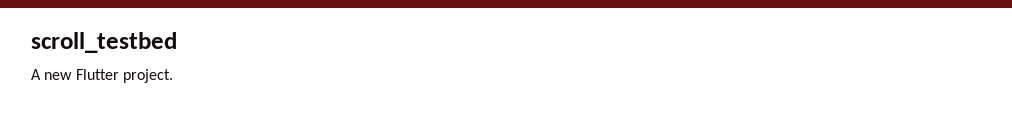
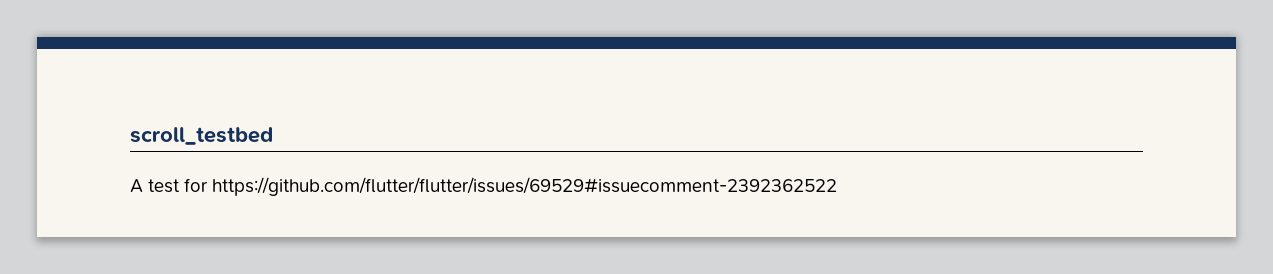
[44,69,173,83] new Flutter project. -> [148,177,838,196] test for https://github.com/flutter/flutter/issues/69529#issuecomment-2392362522

